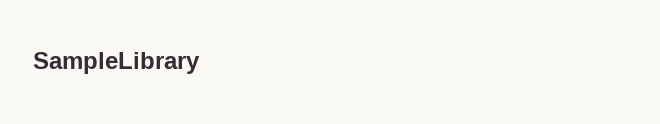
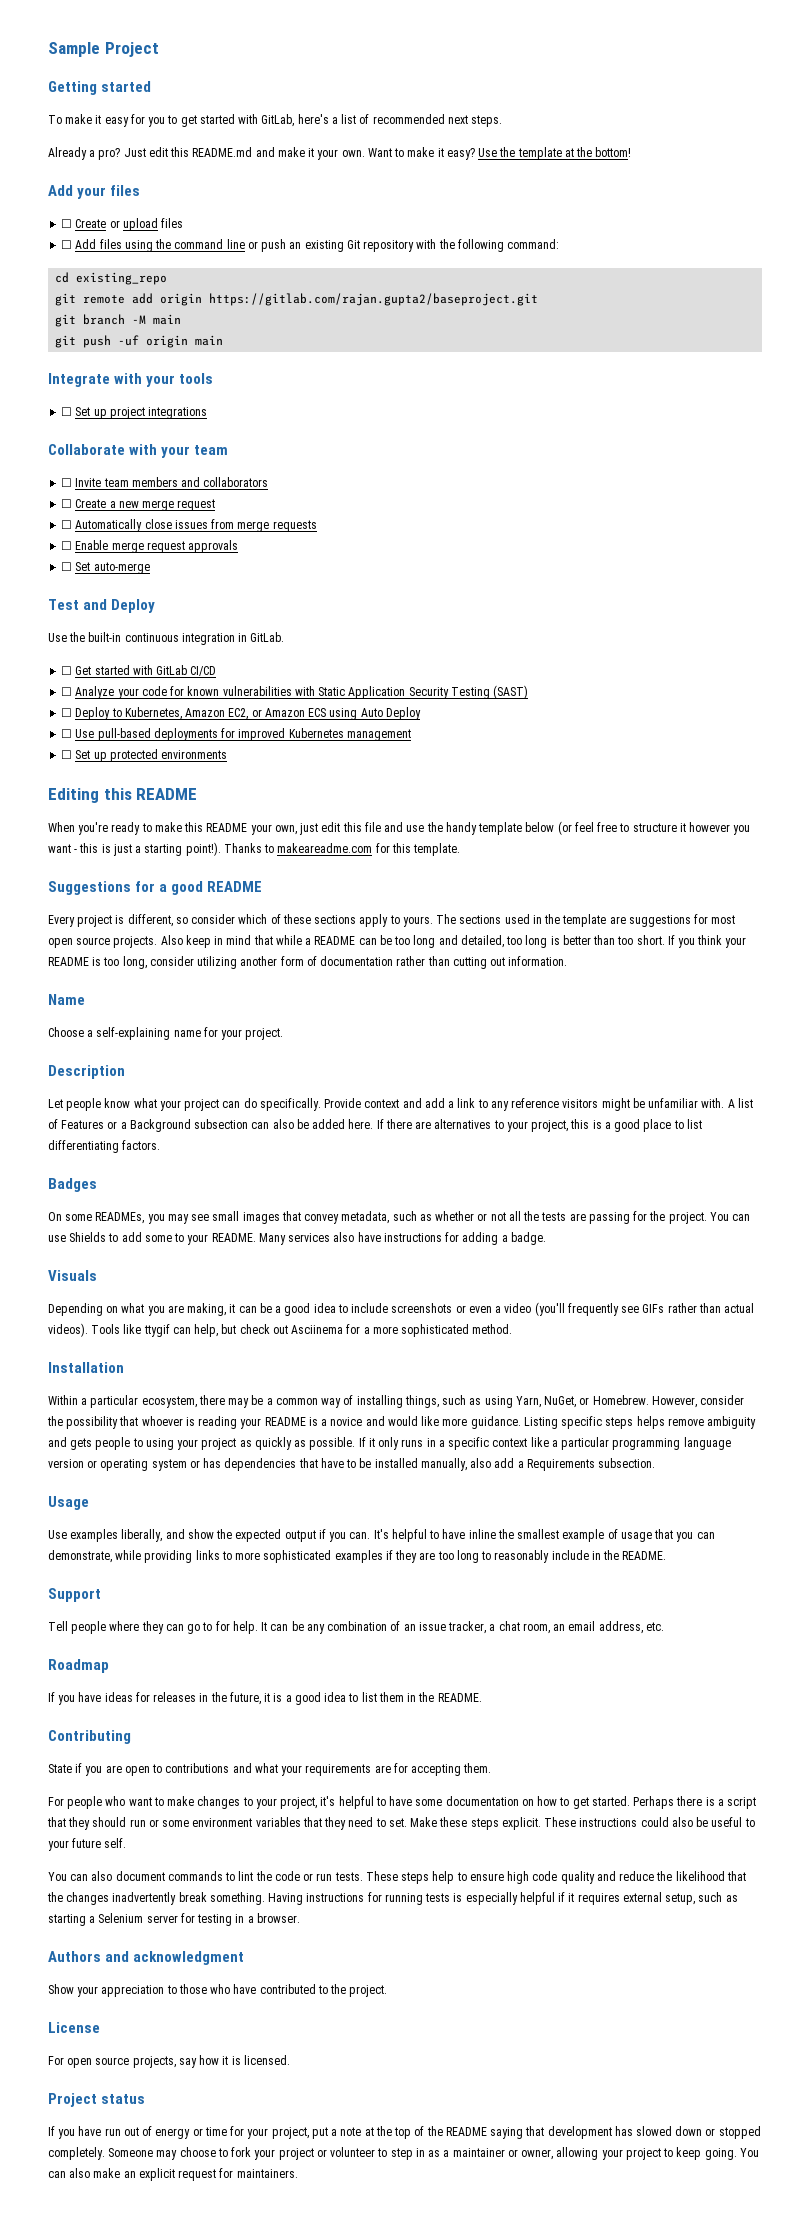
[33,52,200,74] SampleLibrary -> [48,42,159,57] [48,81,152,95] [48,114,503,127] [48,147,632,160] [48,185,141,199] [61,218,184,231] [61,239,560,252] [55,272,168,285] [55,293,539,306] [55,314,182,327] [55,335,224,348] [48,373,214,387] [61,407,208,419] [48,444,229,458] [61,477,269,487] [61,499,216,511] [61,519,317,532] [61,540,239,553] [61,562,150,574] [48,599,156,613] [48,632,285,645] [61,665,217,676] [61,685,529,699] [61,707,421,720] [61,728,411,741] [61,749,228,762] [48,788,198,803] [48,821,751,835] [48,842,461,856] [48,881,263,895] [48,914,736,927] [48,935,747,948] [48,956,568,969] [48,994,85,1005] [48,1027,284,1040] [48,1065,125,1079] [48,1098,753,1111] [48,1119,702,1132] [48,1140,161,1153] [48,1178,97,1192] [48,1211,751,1224] [48,1232,546,1245] [48,1270,97,1281] [48,1302,755,1316] [48,1323,513,1337] [48,1362,124,1373] [48,1395,745,1408] [47,1416,757,1429] [48,1437,731,1450] [48,1458,656,1471] [48,1496,89,1510] [48,1529,715,1542] [48,1550,667,1563] [48,1588,101,1602] [48,1621,664,1634] [48,1659,109,1673] [48,1692,482,1705] [48,1730,131,1744] [48,1763,492,1776] [48,1796,757,1809] [47,1817,755,1830] [48,1838,127,1851] [48,1871,746,1884] [47,1892,738,1905] [48,1913,300,1926] [48,1951,245,1965] [48,1984,388,1997] [48,2022,100,2033] [48,2055,290,2068] [48,2093,146,2107] [48,2126,761,2139] [48,2147,759,2160] [48,2168,298,2181] Sample Project // Getting started // To make it easy for you to get started with GitLab, here's a list of recommended next steps. // Already a pro? Just edit this README.md and make it your own. Want to make it easy? Use the template at the bottom! // Add your files // ☐ Create or upload files // ☐ Add files using the command line or push an existing Git repository with the following command: // cd existing_repo // git remote add origin https://gitlab.com/rajan.gupta2/baseproject.git // git branch -M main // git push -uf origin main // Integrate with your tools // ☐ Set up project integrations // Collaborate with your team // ☐ Invite team members and collaborators // ☐ Create a new merge request // ☐ Automatically close issues from merge requests // ☐ Enable merge request approvals // ☐ Set auto-merge // Test and Deploy // Use the built-in continuous integration in GitLab. // ☐ Get started with GitLab CI/CD // ☐ Analyze your code for known vulnerabilities with Static Application Security Testing (SAST) // ☐ Deploy to Kubernetes, Amazon EC2, or Amazon ECS using Auto Deploy // ☐ Use pull-based deployments for improved Kubernetes management // ☐ Set up protected environments // Editing this README // When you're ready to make this README your own, just edit this file and use the handy template below (or feel free to structure it however you want - this is just a starting point!). Thanks to makeareadme.com for this template. // Suggestions for a good README // Every project is different, so consider which of these sections apply to yours. The sections used in the template are suggestions for most open source projects. Also keep in mind that while a README can be too long and detailed, too long is better than too short. If you think your README is too long, consider utilizing another form of documentation rather than cutting out information. // Name // Choose a self-explaining name for your project. // Description // Let people know what your project can do specifically. Provide context and add a link to any reference visitors might be unfamiliar with. A list of Features or a Background subsection can also be added here. If there are alternatives to your project, this is a good place to list differentiating factors. // Badges // On some READMEs, you may see small images that convey metadata, such as whether or not all the tests are passing for the project. You can use Shields to add some to your README. Many services also have instructions for adding a badge. // Visuals // Depending on what you are making, it can be a good idea to include screenshots or even a video (you'll frequently see GIFs rather than actual videos). Tools like ttygif can help, but check out Asciinema for a more sophisticated method. // Installation // Within a particular ecosystem, there may be a common way of installing things, such as using Yarn, NuGet, or Homebrew. However, consider the possibility that whoever is reading your README is a novice and would like more guidance. Listing specific steps helps remove ambiguity and gets people to using your project as quickly as possible. If it only runs in a specific context like a particular programming language version or operating system or has dependencies that have to be installed manually, also add a Requirements subsection. // Usage // Use examples liberally, and show the expected output if you can. It's helpful to have inline the smallest example of usage that you can demonstrate, while providing links to more sophisticated examples if they are too long to reasonably include in the README. // Support // Tell people where they can go to for help. It can be any combination of an issue tracker, a chat room, an email address, etc. // Roadmap // If you have ideas for releases in the future, it is a good idea to list them in the README. // Contributing // State if you are open to contributions and what your requirements are for accepting them. // For people who want to make changes to your project, it's helpful to have some documentation on how to get started. Perhaps there is a script that they should run or some environment variables that they need to set. Make these steps explicit. These instructions could also be useful to your future self. // You can also document commands to lint the code or run tests. These steps help to ensure high code quality and reduce the likelihood that the changes inadvertently break something. Having instructions for running tests is especially helpful if it requires external setup, such as starting a Selenium server for testing in a browser. // Authors and acknowledgment // Show your appreciation to those who have contributed to the project. // License // For open source projects, say how it is licensed. // Project status // If you have run out of energy or time for your project, put a note at the top of the README saying that development has slowed down or stopped completely. Someone may choose to fork your project or volunteer to step in as a maintainer or owner, allowing your project to keep going. You can also make an explicit request for maintainers.

